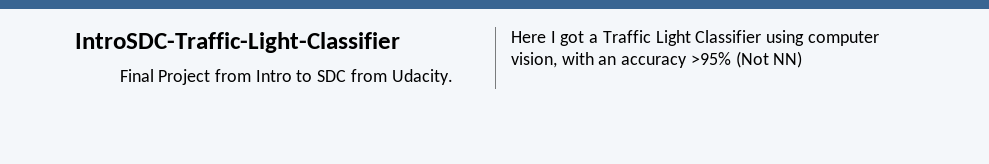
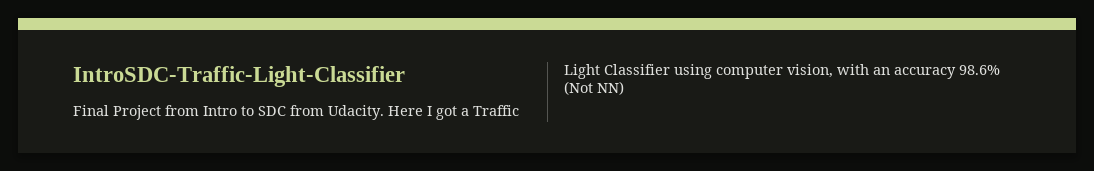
[690,52,731,65] >95% -> [959,65,1000,75] 98.6%

